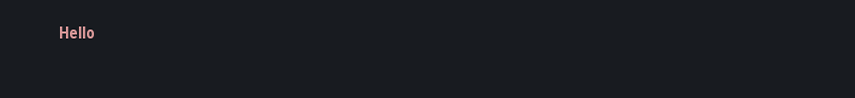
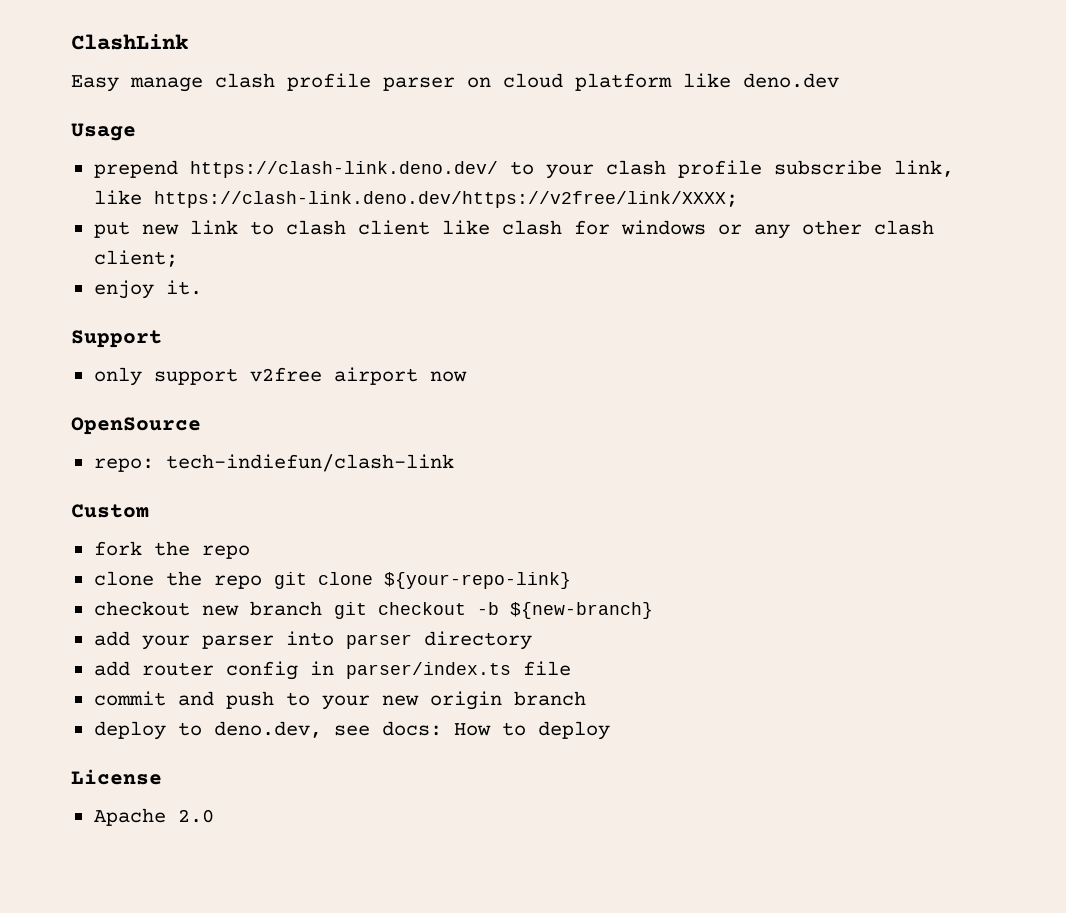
[58,26,95,39] Hello -> [71,34,188,50] [71,73,839,92] [71,123,136,141] [93,160,954,179] [93,190,738,208] [93,220,934,239] [93,250,178,267] [93,280,202,299] [71,330,162,348] [93,367,467,386] [71,417,201,435] [93,454,454,472] [71,504,149,518] [93,541,250,559] [93,571,571,589] [93,601,653,619] [93,631,532,650] [93,661,571,680] [93,691,586,710] [93,721,610,740] [71,769,162,785] [93,808,214,826] ClashLink // Easy manage clash profile parser on cloud platform like deno.dev // Usage // prepend https://clash-link.deno.dev/ to your clash profile subscribe link, like https://clash-link.deno.dev/https://v2free/link/XXXX; // put new link to clash client like clash for windows or any other clash client; // enjoy it. // Support // only support v2free airport now // OpenSource // repo: tech-indiefun/clash-link // Custom // fork the repo // clone the repo git clone ${your-repo-link} // checkout new branch git checkout -b ${new-branch} // add your parser into parser directory // add router config in parser/index.ts file // commit and push to your new origin branch // deploy to deno.dev, see docs: How to deploy // License // Apache 2.0

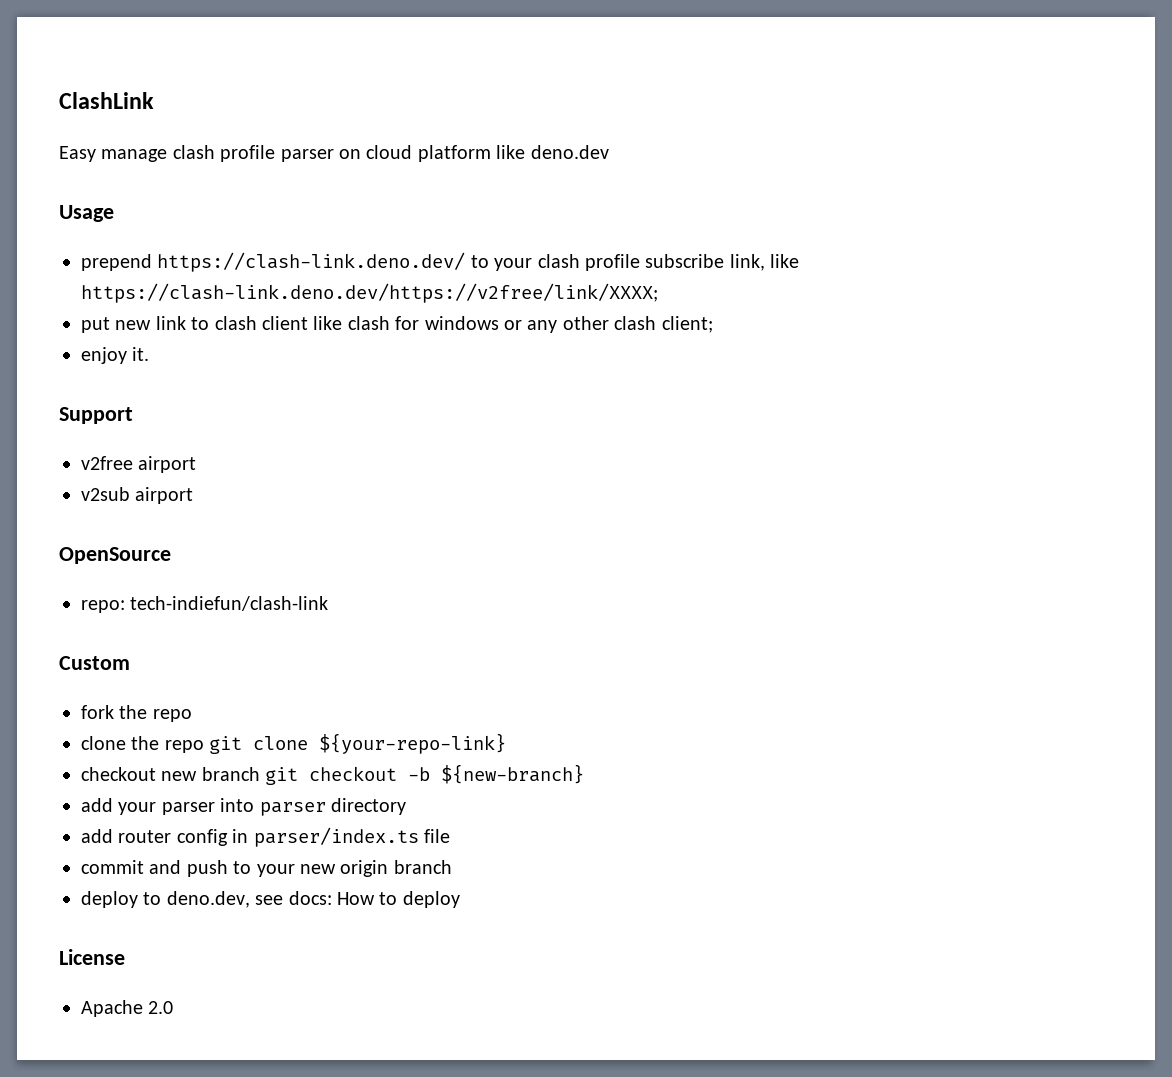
[93,367,238,386] only support -> (133, 415) none
[429,371,467,382] now -> [81,487,194,504] // v2sub airport

